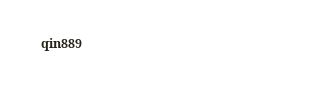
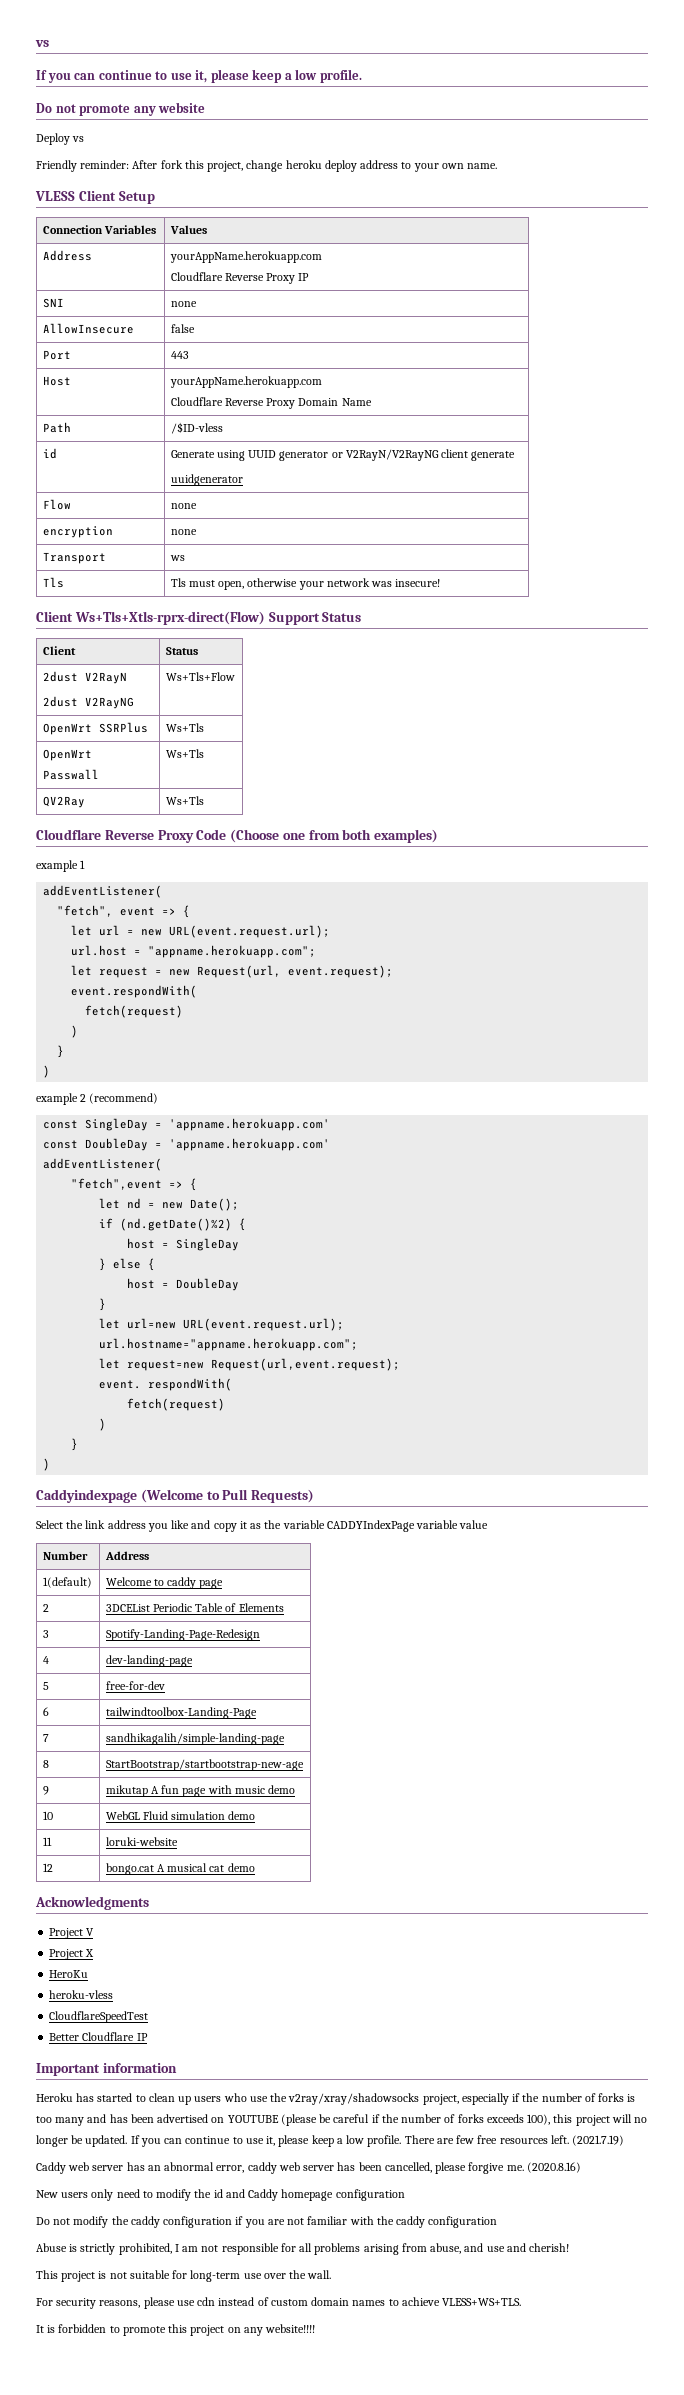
[41,38,82,51] qin889 -> [35,40,49,47] [36,69,362,83] [36,102,206,116] [36,133,85,145] [36,160,498,172] [35,190,155,204] [42,225,156,234] [169,225,207,234] [42,250,92,261] [169,251,322,263] [170,272,310,284] [42,298,64,308] [170,301,197,307] [42,323,134,334] [170,324,195,333] [42,350,71,360] [170,351,189,359] [42,376,71,386] [169,376,322,388] [170,397,372,409] [42,422,71,433] [170,422,223,434] [42,448,57,459] [170,449,516,461] [170,474,243,486] [42,499,71,510] [170,503,197,509] [42,526,113,538] [170,529,197,535] [42,552,106,564] [169,555,185,561] [42,577,64,588] [170,578,441,590] [36,611,362,625] [42,646,76,655] [165,647,198,655] [42,671,127,684] [42,696,134,709] [165,672,235,681] [42,722,148,735] [165,723,204,732] [42,749,92,761] [42,769,99,780] [165,749,204,758] [42,796,85,808] [165,796,204,805] [36,829,439,843] [36,860,86,872] [43,885,163,898] [57,905,191,918] [71,925,331,938] [71,945,317,958] [71,965,394,978] [71,985,198,998] [85,1005,184,1018] [71,1025,79,1038] [57,1045,65,1058] [43,1065,51,1078] [36,1093,159,1105] [43,1118,331,1131] [43,1138,331,1151] [43,1158,163,1171] [71,1178,198,1191] [99,1198,240,1211] [99,1218,247,1231] [127,1238,240,1251] [99,1258,156,1271] [127,1278,240,1291] [99,1298,107,1311] [99,1318,345,1331] [99,1338,359,1351] [99,1358,401,1371] [99,1378,233,1391] [127,1398,226,1411] [99,1418,107,1431] [71,1438,79,1451] [43,1458,51,1471] [36,1489,315,1503] [36,1520,489,1532] [42,1551,88,1560] [104,1551,149,1560] [42,1577,92,1588] [105,1577,224,1589] [42,1604,49,1612] [105,1603,284,1612] [42,1630,49,1638] [105,1629,260,1641] [42,1656,49,1664] [105,1655,193,1667] [42,1682,49,1690] [105,1681,165,1690] [42,1707,49,1716] [105,1707,257,1719] [42,1734,49,1742] [105,1733,285,1745] [42,1760,49,1768] [105,1759,304,1771] [42,1786,49,1795] [105,1785,295,1797] [42,1811,53,1820] [105,1811,256,1820] [42,1837,52,1846] [105,1837,178,1846] [42,1863,53,1872] [105,1863,255,1875] [35,1896,149,1910] [49,1928,95,1939] [49,1949,95,1960] [49,1970,89,1978] [49,1990,114,1999] [49,2011,149,2023] [49,2032,148,2041] [36,2063,177,2076] [36,2093,636,2105] [36,2114,648,2126] [36,2135,625,2147] [36,2162,581,2174] [36,2189,405,2201] [36,2216,498,2228] [36,2243,570,2255] [36,2270,332,2282] [36,2297,522,2309] [36,2324,316,2336] vs // If you can continue to use it, please keep a low profile. // Do not promote any website // Deploy vs // Friendly reminder: After fork this project, change heroku deploy address to your own name. // VLESS Client Setup // Connection Variables | Values // Address | yourAppName.herokuapp.com // Cloudflare Reverse Proxy IP // SNI | none // AllowInsecure | false // Port | 443 // Host | yourAppName.herokuapp.com // Cloudflare Reverse Proxy Domain Name // Path | /$ID-vless // id | Generate using UUID generator or V2RayN/V2RayNG client generate // uuidgenerator // Flow | none // encryption | none // Transport | ws // Tls | Tls must open, otherwise your network was insecure! // Client Ws+Tls+Xtls-rprx-direct(Flow) Support Status // Client | Status // 2dust V2RayN // 2dust V2RayNG | Ws+Tls+Flow // OpenWrt SSRPlus | Ws+Tls // OpenWrt Passwall | Ws+Tls // QV2Ray | Ws+Tls // Cloudflare Reverse Proxy Code (Choose one from both examples) // example 1 // addEventListener( // "fetch", event => { // let url = new URL(event.request.url); // url.host = "appname.herokuapp.com"; // let request = new Request(url, event.request); // event.respondWith( // fetch(request) // ) // } // ) // example 2 (recommend) // const SingleDay = 'appname.herokuapp.com' // const DoubleDay = 'appname.herokuapp.com' // addEventListener( // "fetch",event => { // let nd = new Date(); // if (nd.getDate()%2) { // host = SingleDay // } else { // host = DoubleDay // } // let url=new URL(event.request.url); // url.hostname="appname.herokuapp.com"; // let request=new Request(url,event.request); // event. respondWith( // fetch(request) // ) // } // ) // Caddyindexpage (Welcome to Pull Requests) // Select the link address you like and copy it as the variable CADDYIndexPage variable value // Number | Address // 1(default) | Welcome to caddy page // 2 | 3DCEList Periodic Table of Elements // 3 | Spotify-Landing-Page-Redesign // 4 | dev-landing-page // 5 | free-for-dev // 6 | tailwindtoolbox-Landing-Page // 7 | sandhikagalih/simple-landing-page // 8 | StartBootstrap/startbootstrap-new-age // 9 | mikutap A fun page with music demo // 10 | WebGL Fluid simulation demo // 11 | loruki-website // 12 | bongo.cat A musical cat demo // Acknowledgments // Project V // Project X // HeroKu // heroku-vless // CloudflareSpeedTest // Better Cloudflare IP // Important information // Heroku has started to clean up users who use the v2ray/xray/shadowsocks project, especially if the number of forks is too many and has been advertised on YOUTUBE (please be careful if the number of forks exceeds 100), this project will no longer be updated. If you can continue to use it, please keep a low profile. There are few free resources left. (2021.7.19) // Caddy web server has an abnormal error, caddy web server has been cancelled, please forgive me. (2020.8.16) // New users only need to modify the id and Caddy homepage configuration // Do not modify the caddy configuration if you are not familiar with the caddy configuration // Abuse is strictly prohibited, I am not responsible for all problems arising from abuse, and use and cherish! // This project is not suitable for long-term use over the wall. // For security reasons, please use cdn instead of custom domain names to achieve VLESS+WS+TLS. // It is forbidden to promote this project on any website!!!!

